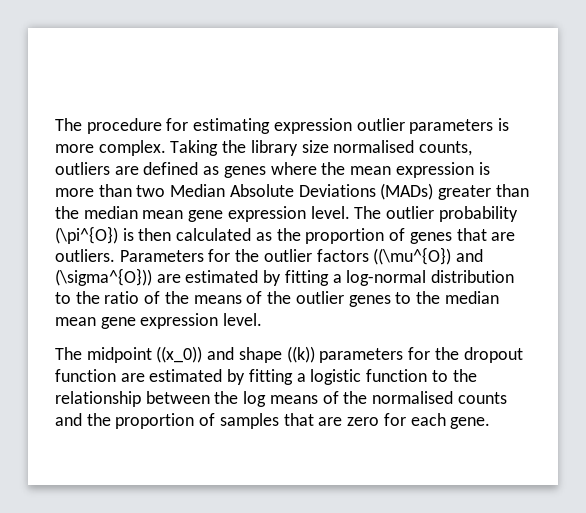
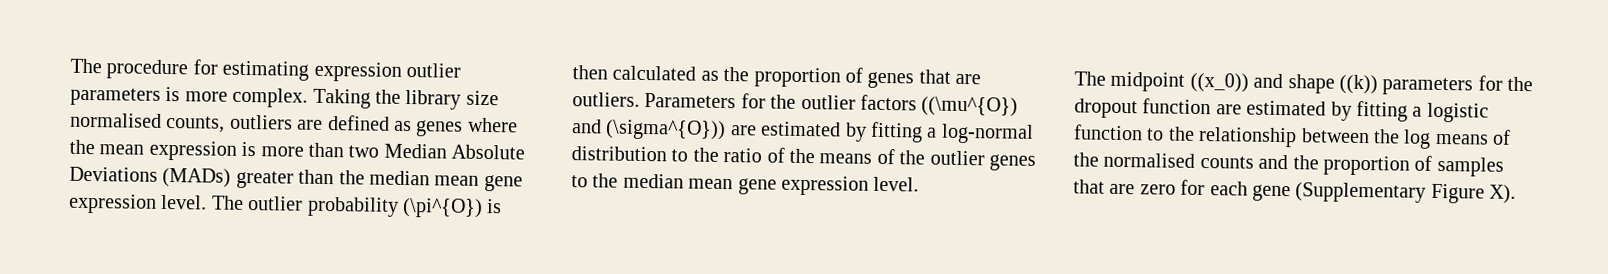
[450,417,491,429] gene. -> [1252,182,1517,204] gene (Supplementary Figure X).

